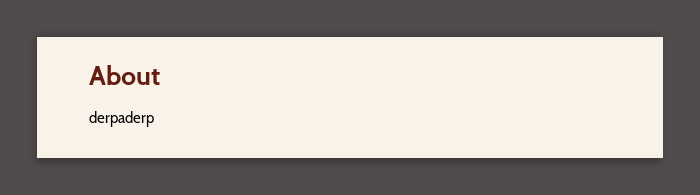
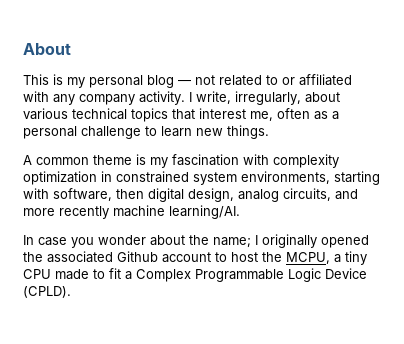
[89,111,154,127] derpaderp -> [23,74,352,88] [23,91,340,105] [23,108,339,122] [23,125,269,139] [23,154,339,168] [23,171,380,185] [23,188,358,202] [23,205,240,219] [23,234,369,248] [23,251,367,265] [23,268,367,282] [23,286,71,298] This is my personal blog — not related to or affiliated with any company activity. I write, irregularly, about various technical topics that interest me, often as a personal challenge to learn new things. // A common theme is my fascination with complexity optimization in constrained system environments, starting with software, then digital design, analog circuits, and more recently machine learning/AI. // In case you wonder about the name; I originally opened the associated Github account to host the MCPU, a tiny CPU made to fit a Complex Programmable Logic Device (CPLD).

